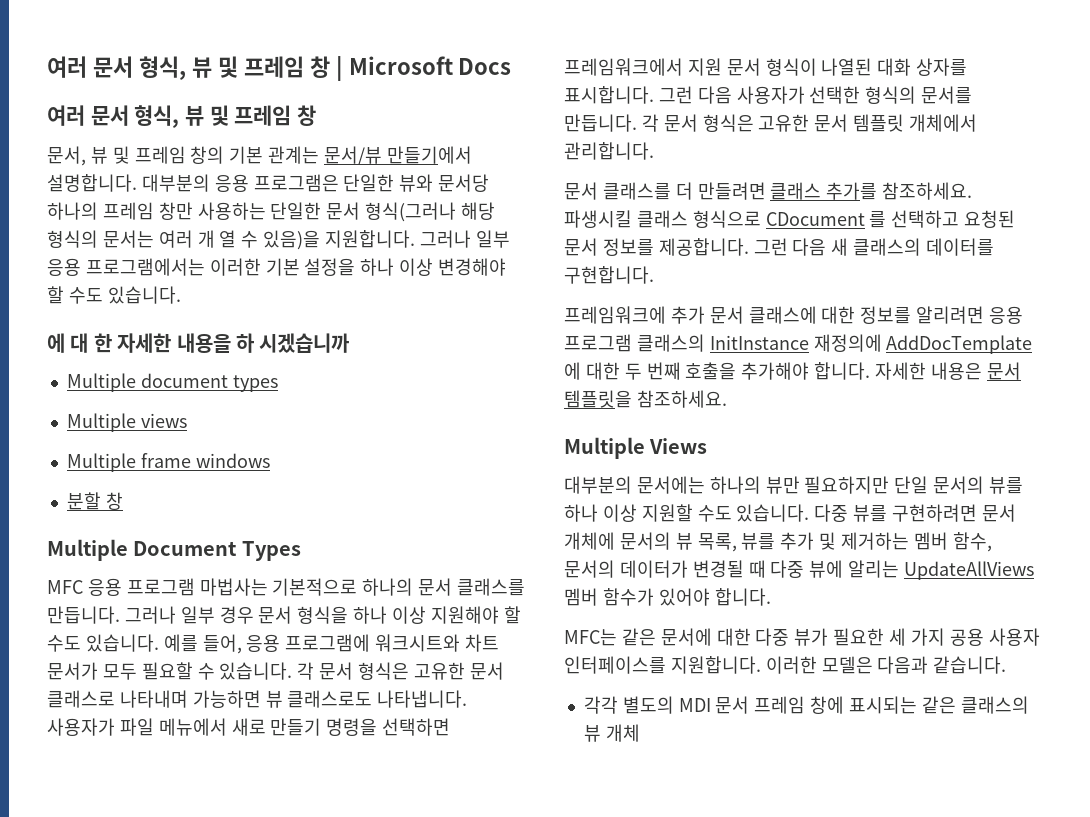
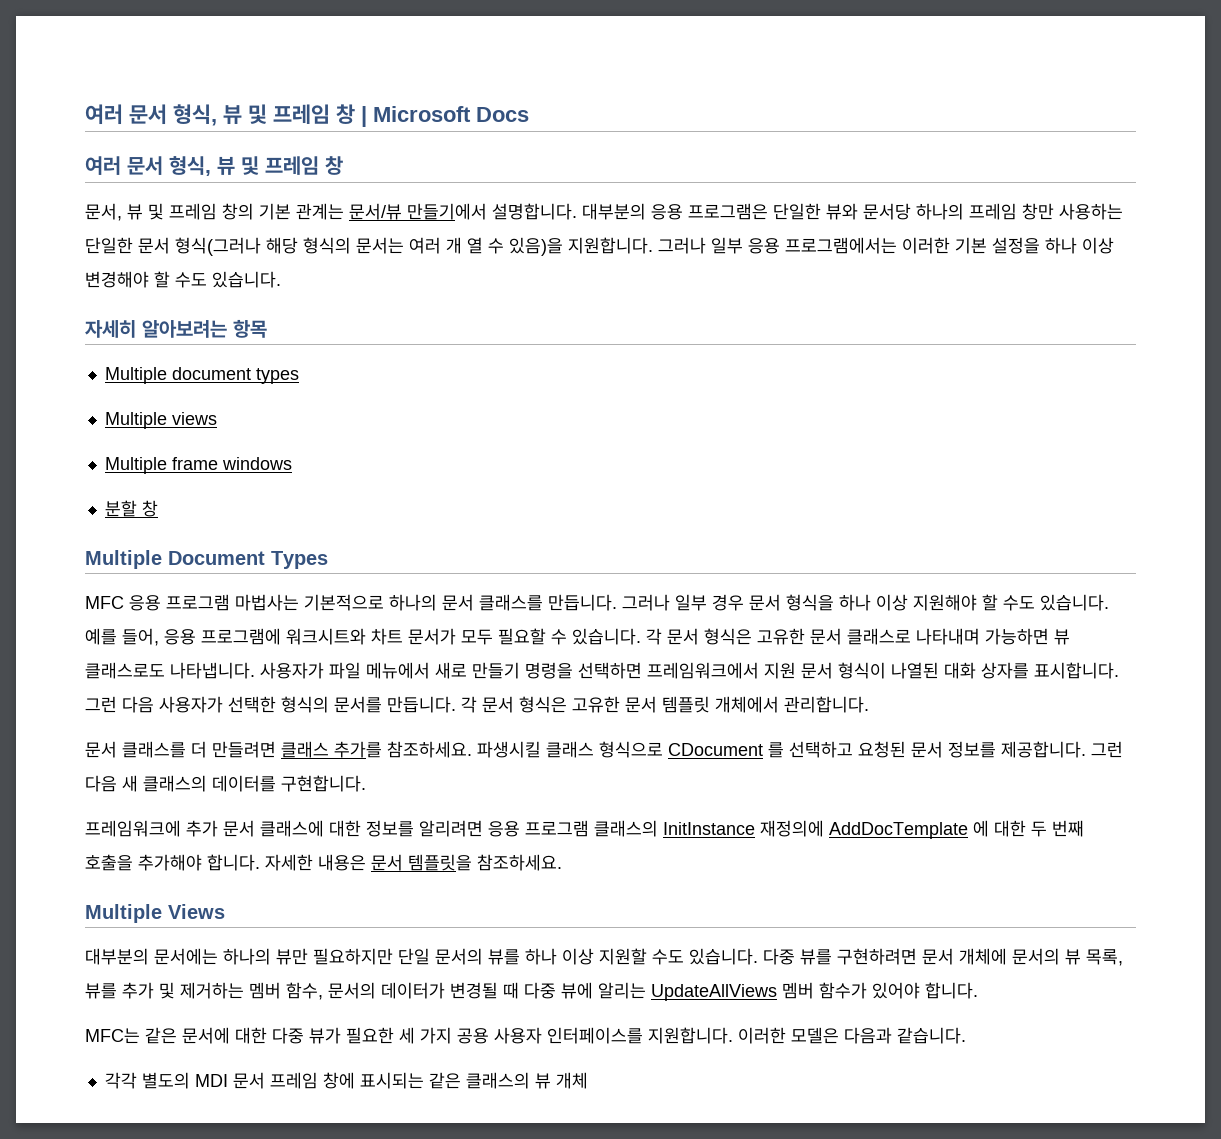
[47,333,350,353] 에 대 한 자세한 내용을 하 시겠습니까 -> [85,319,267,338] 자세히 알아보려는 항목

